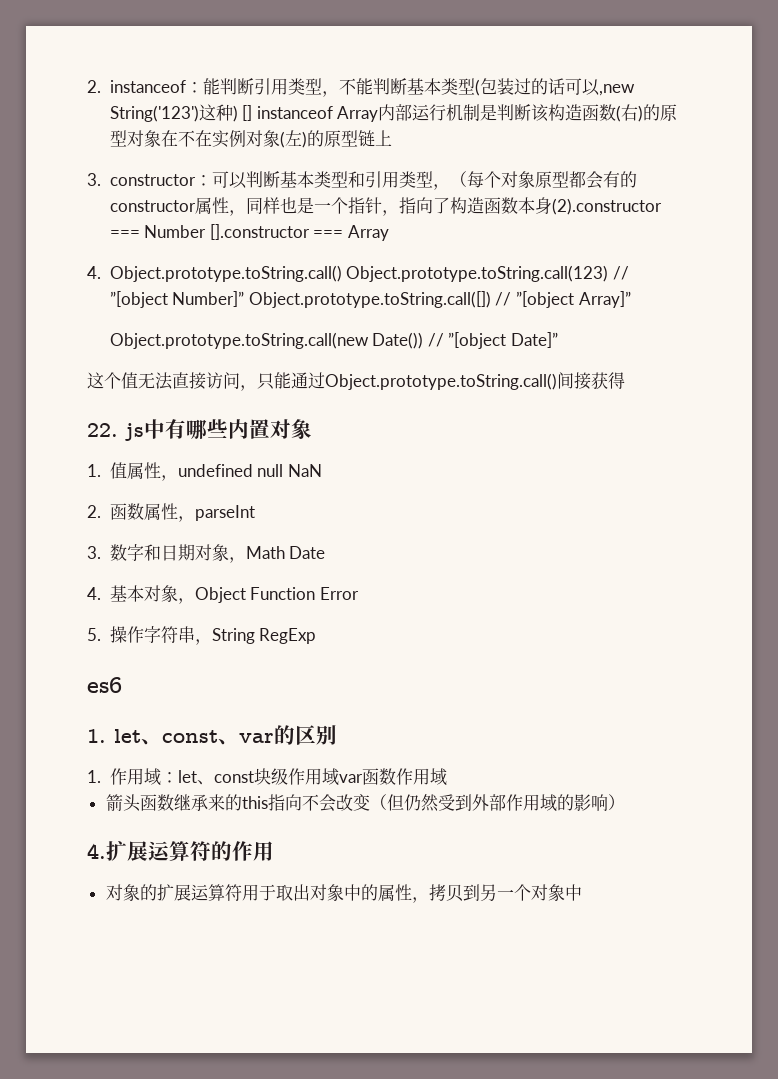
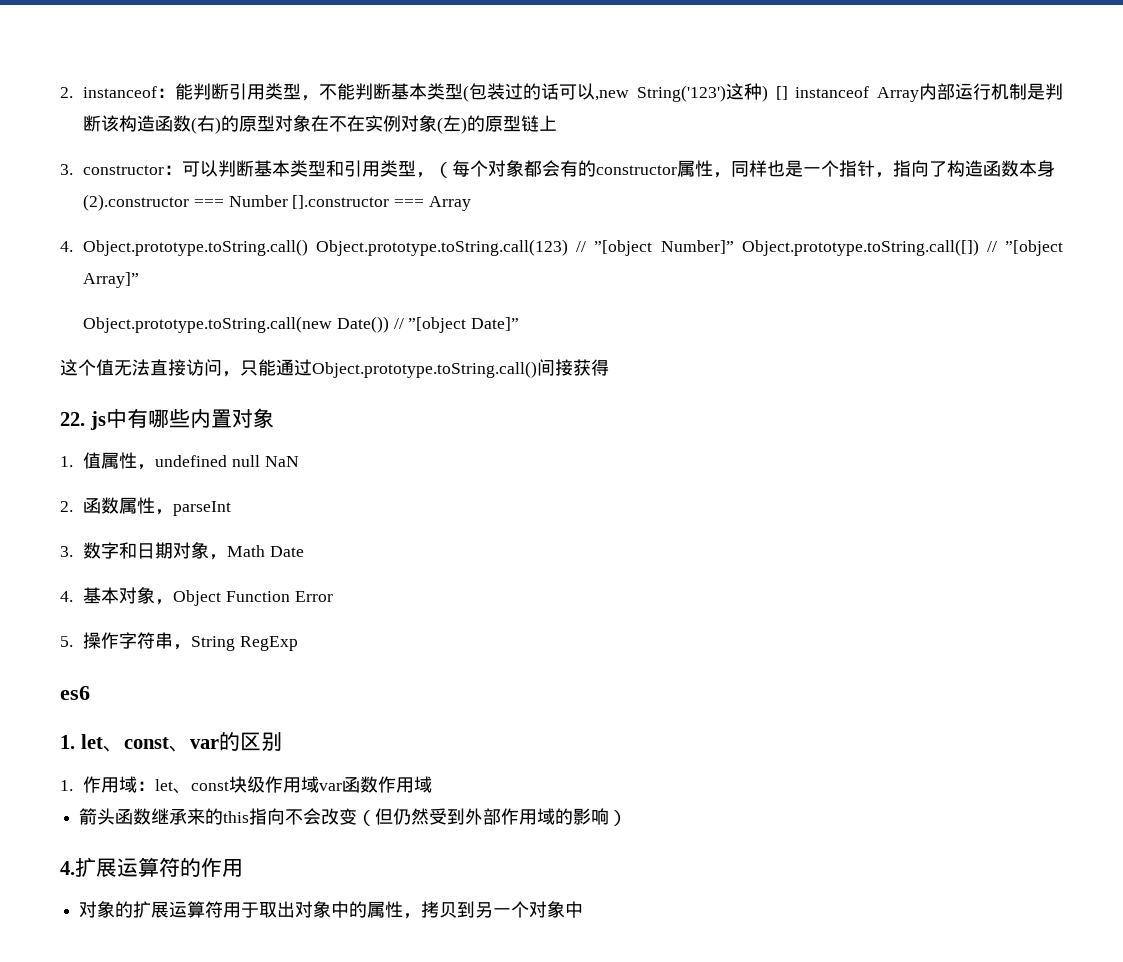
[534,171,569,188] 原型 -> (525, 168) none

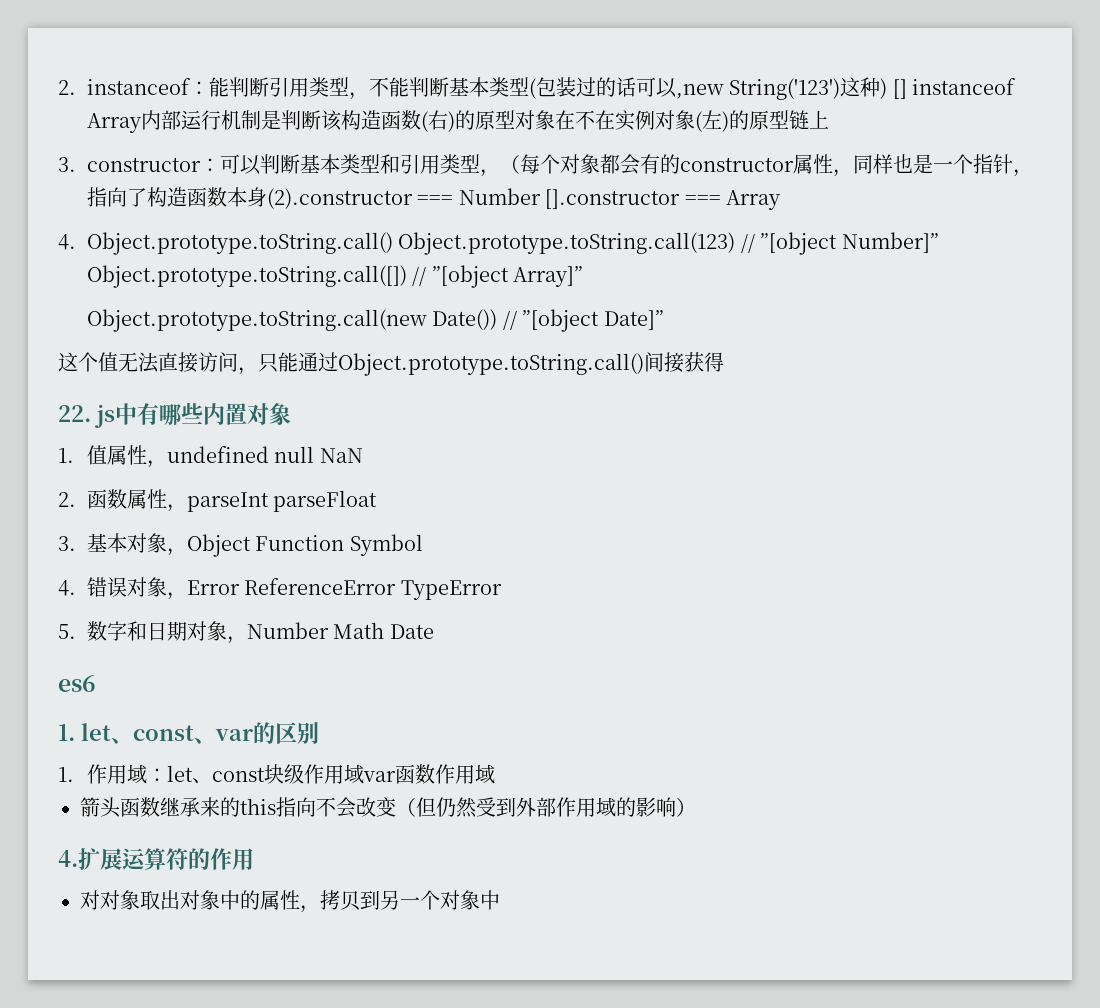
[60,546,73,557] // 3. -> [273,490,378,512] [58,533,423,557] [58,577,502,600] [58,624,76,639] parseFloat // 3.基本对象，Object Function Symbol // 4.错误对象，Error ReferenceError TypeError // 5.
(228, 557) none -> [246,622,329,639] Number
[60,587,333,606] [60,632,298,651] // 4.基本对象，Object Function Error // 5.操作字符串，String RegExp -> (434, 631) none
[97,901,260,918] 象的扩展运算符用于 -> [100,890,140,910] 对象

